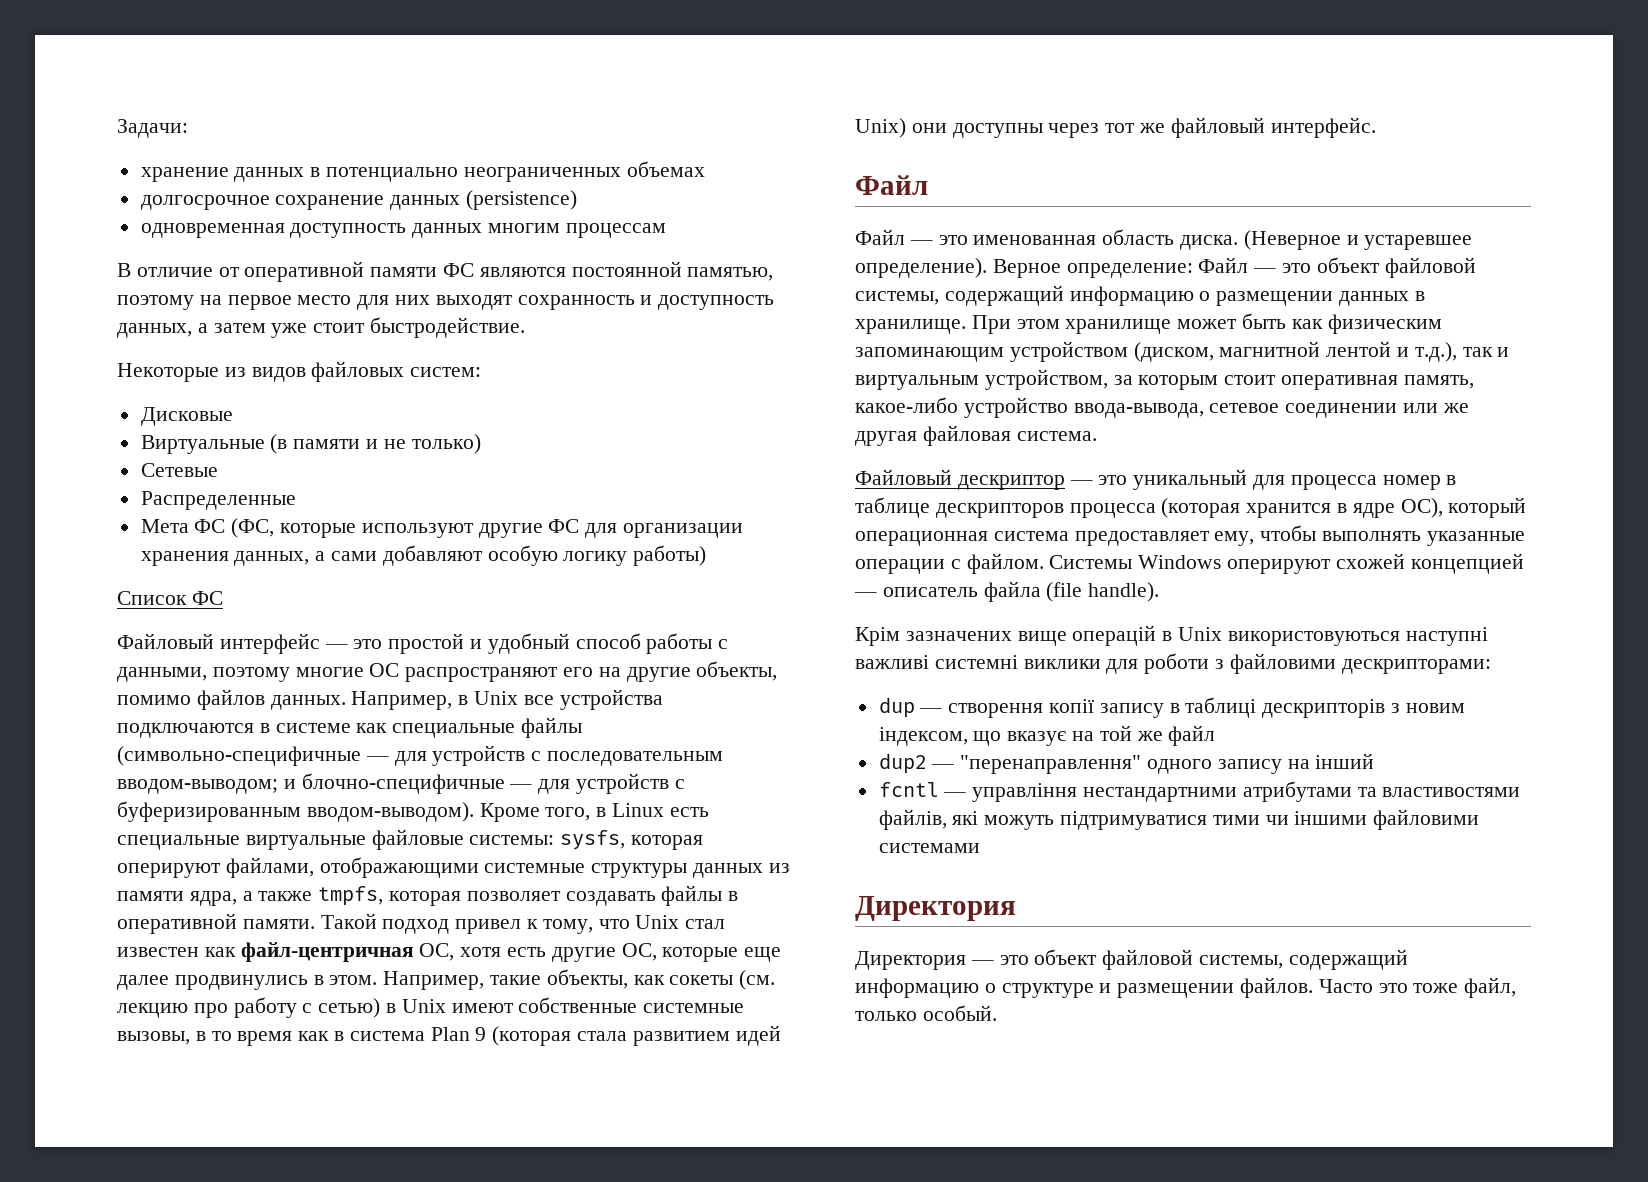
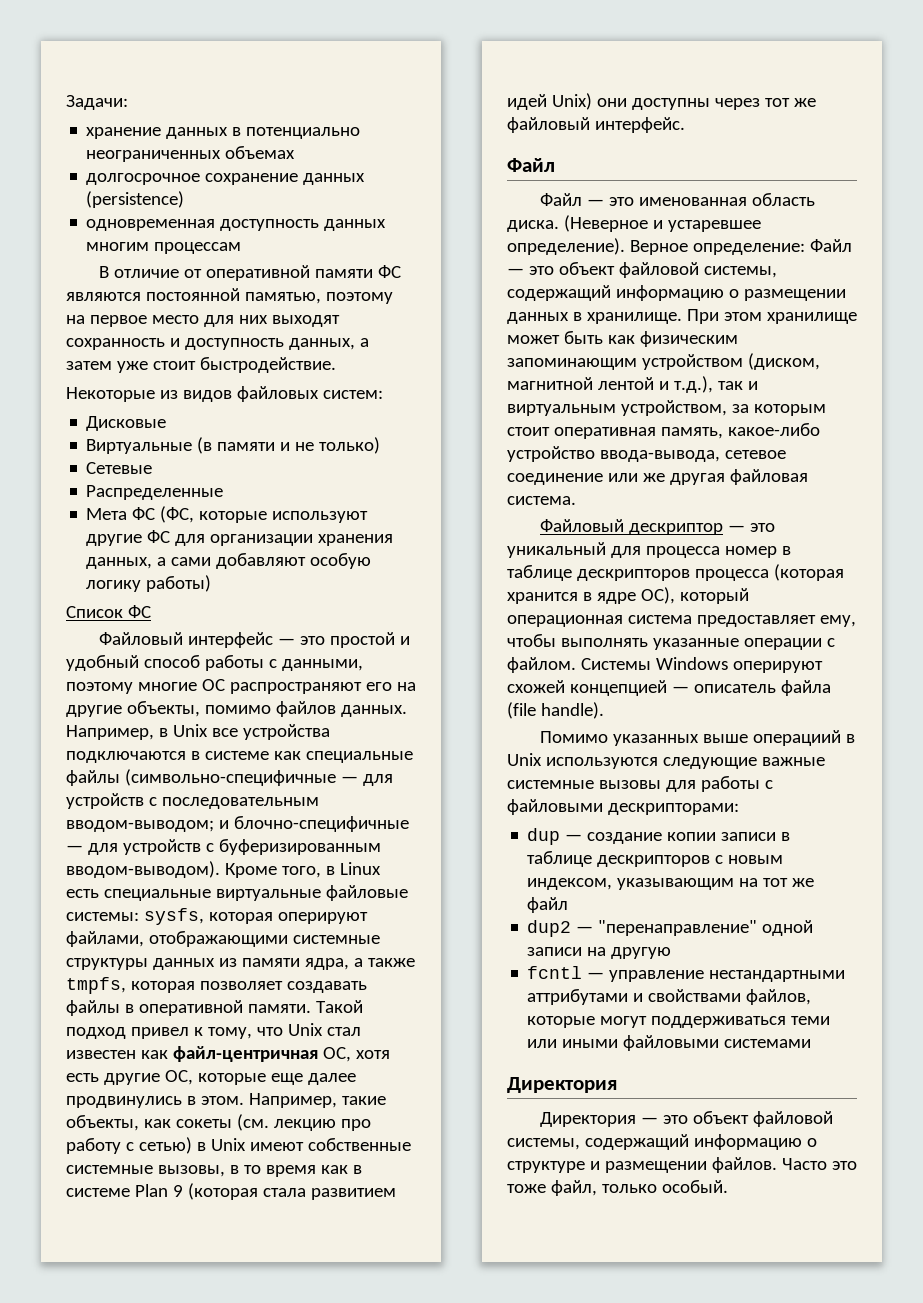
[349,1031,425,1041] система -> [66,1188,130,1197] системе
[1285,403,1398,418] соединении -> [507,473,603,485] соединение
[855,625,1488,646] [855,653,1491,674] [878,697,1465,718] [878,725,1216,746] [878,753,1375,774] [878,781,1521,802] [878,809,1480,830] Крім зазначених вище операцій в Unix використовуються наступні важливі системні виклики для роботи з файловими дескрипторами: // dup — створення копії запису в таблиці дескрипторів з новим індексом, що вказує на той же файл // dup2 — "перенаправлення" одного запису на інший // fcntl — управління нестандартними атрибутами та властивостями файлів, які можуть підтримуватися тими чи іншими файловими -> [539,730,855,746] [507,753,825,769] [507,776,773,792] [507,799,739,815] [527,828,791,845] [527,851,784,867] [527,878,815,890] [527,897,569,913] [527,920,814,937] [527,947,672,959] [527,966,846,982] [527,989,812,1005] [527,1016,831,1028] [527,1035,720,1051] Помимо указанных выше операциий в Unix используются следующие важные системные вызовы для работы с файловыми дескрипторами: // dup — создание копии записи в таблице дескрипторов с новым индексом, указывающим на тот же файл // dup2 — "перенаправление" одной записи на другую // fcntl — управление нестандартными аттрибутами и свойствами файлов, которые могут поддерживаться теми или иными файловыми

